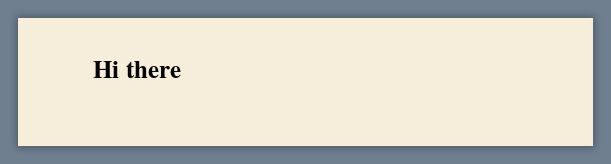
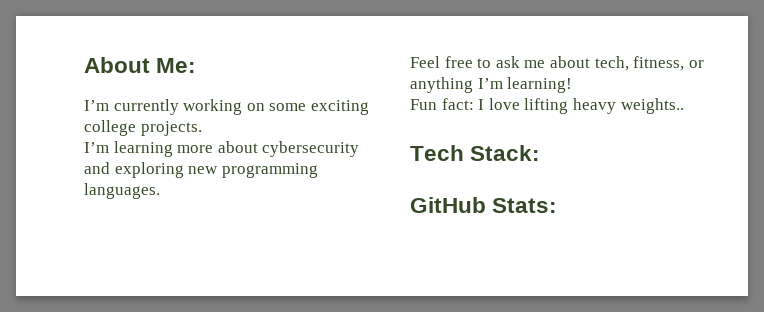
[93,61,181,78] Hi there -> [84,57,197,73] [84,99,369,115] [84,120,202,136] [84,141,360,157] [84,162,318,178] [84,183,160,199] [410,56,704,71] [410,77,573,93] [410,98,684,114] [410,145,541,161] [410,197,558,213] About Me: // I’m currently working on some exciting college projects. // I’m learning more about cybersecurity and exploring new programming languages. // Feel free to ask me about tech, fitness, or anything I’m learning! // Fun fact: I love lifting heavy weights.. // Tech Stack: // GitHub Stats:

